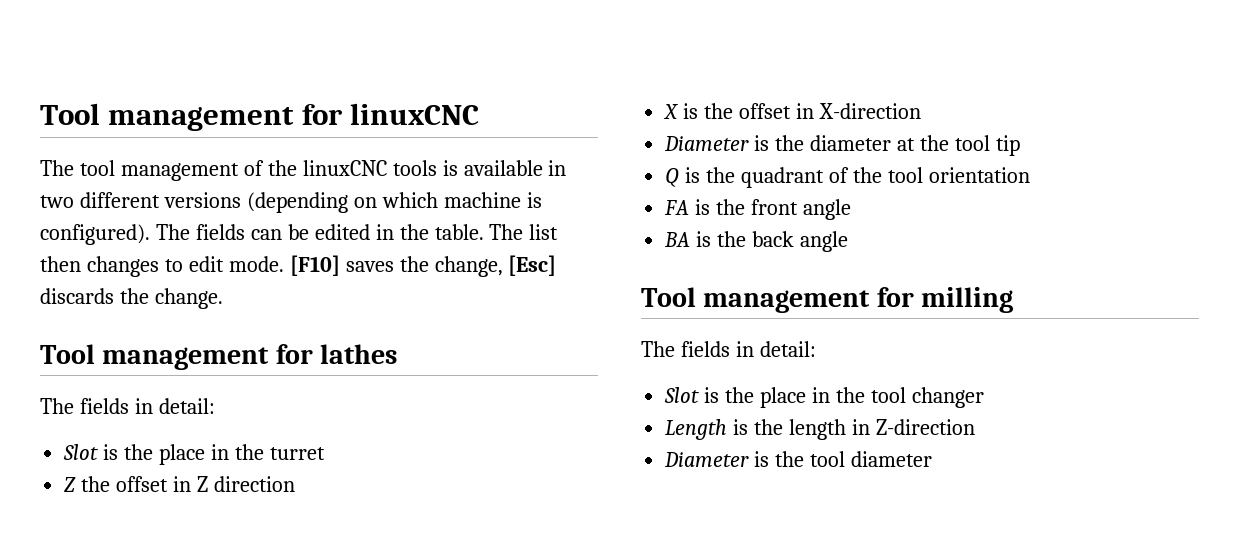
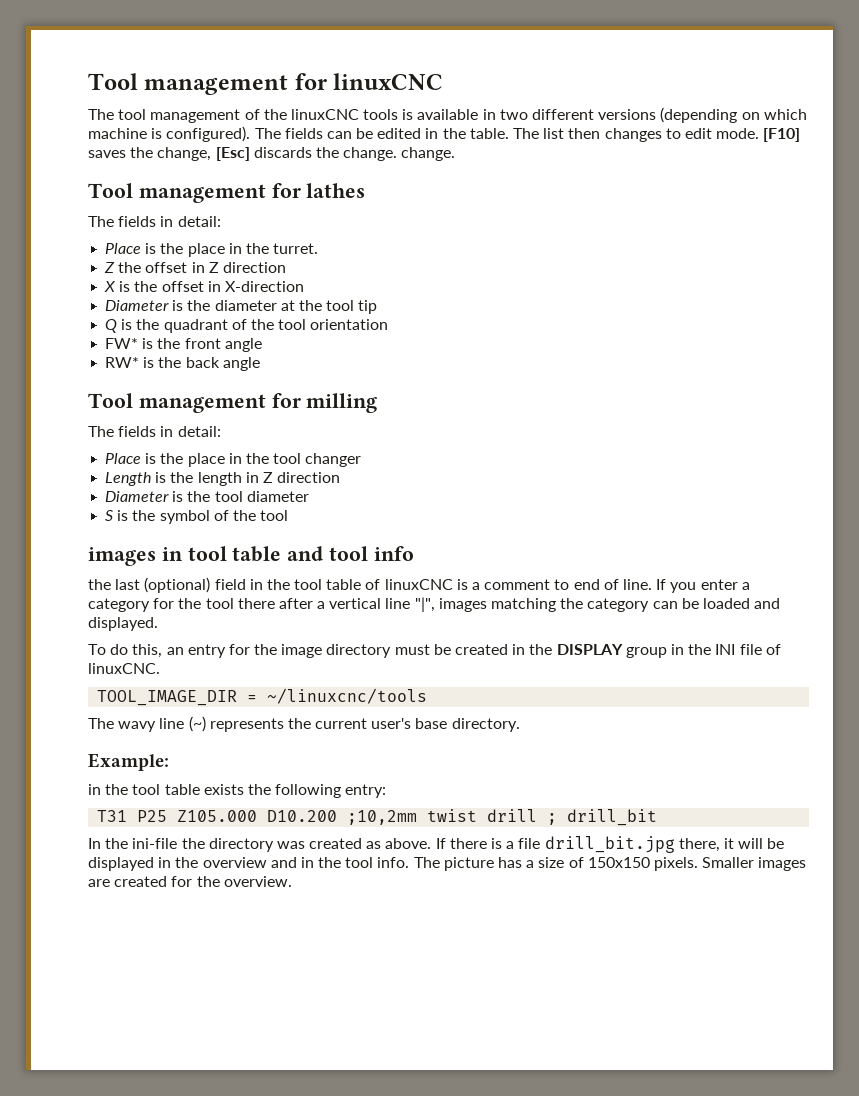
(223, 298) none -> [401,147,456,161] change.
[63,444,325,465] Slot is the place in the turret -> [105,243,319,257] Place is the place in the turret.
[664,200,690,215] FA -> [105,338,139,349] FW*
[664,232,691,247] BA -> [105,357,140,368] RW*
[664,387,700,403] Slot -> [105,453,142,464] Place
[875,419,975,435] Z-direction -> [262,472,341,483] Z direction
(932, 459) none -> [105,510,289,524] [88,546,414,566] [88,577,750,593] [88,597,781,612] [88,617,158,631] [88,644,781,658] [88,663,160,674] [97,688,428,706] [88,716,520,732] [88,753,169,771] [88,784,387,798] [97,809,658,826] [88,836,785,853] [88,857,807,871] [88,876,292,887] // S is the symbol of the tool // images in tool table and tool info // the last (optional) field in the tool table of linuxCNC is a comment to end of line. If you enter a category for the tool there after a vertical line "|", images matching the category can be loaded and displayed. // To do this, an entry for the image directory must be created in the DISPLAY group in the INI file of linuxCNC. // TOOL_IMAGE_DIR = ~/linuxcnc/tools // The wavy line (~) represents the current user's base directory. // Example: // in the tool table exists the following entry: // T31 P25 Z105.000 D10.200 ;10,2mm twist drill ; drill_bit // In the ini-file the directory was created as above. If there is a file drill_bit.jpg there, it will be displayed in the overview and in the tool info. The picture has a size of 150x150 pixels. Smaller images are created for the overview.

